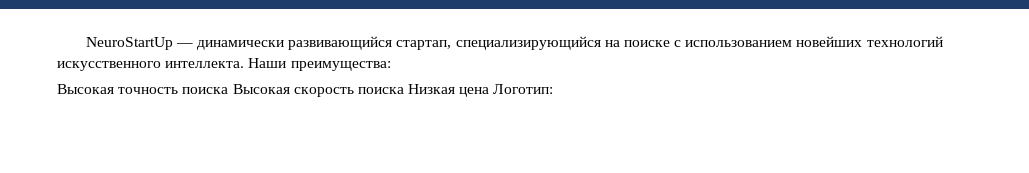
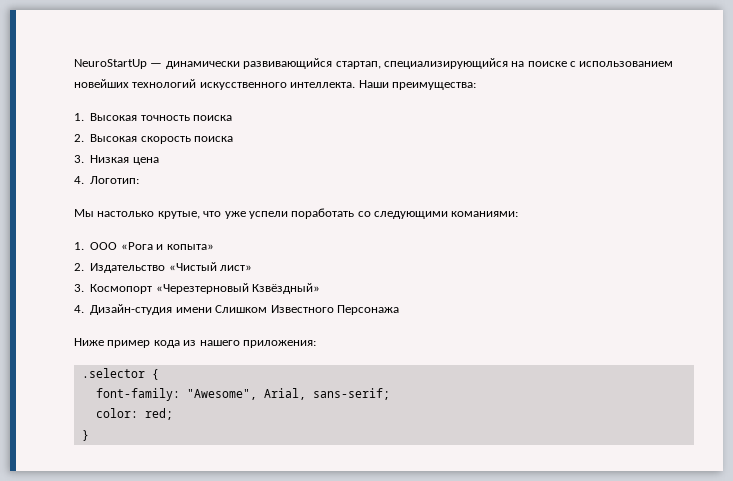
(391, 66) none -> [74,113,84,121] 1.
(229, 90) none -> [74,134,84,142] // 2.
(404, 90) none -> [74,155,84,163] // 3.
(490, 92) none -> [74,176,84,184] // 4.
(554, 89) none -> [74,208,519,219] [74,242,214,250] [74,262,253,273] [74,283,321,294] [74,304,399,315] [74,338,316,348] [81,368,159,380] [95,388,390,401] [95,408,173,420] [81,430,89,441] // Мы настолько крутые, что уже успели поработать со следующими команиями: // 1. ООО «Рога и копыта» // 2. Издательство «Чистый лист» // 3. Космопорт «Черезтерновый Кзвёздный» // 4. Дизайн-студия имени Слишком Известного Персонажа // Ниже пример кода из нашего приложения: // .selector { // font-family: "Awesome", Arial, sans-serif; // color: red; // }

